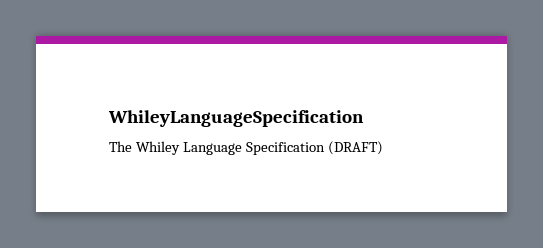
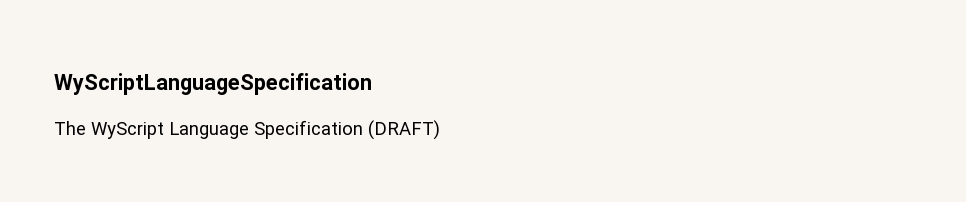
[108,110,364,127] WhileyLanguageSpecification -> [54,73,372,95] WyScriptLanguageSpecification
[135,141,180,155] Whiley -> [91,122,164,139] WyScript

